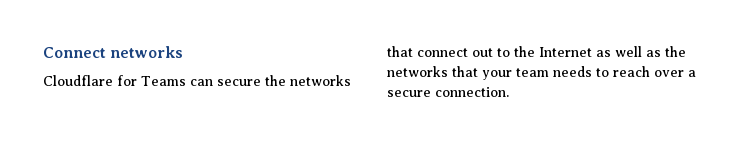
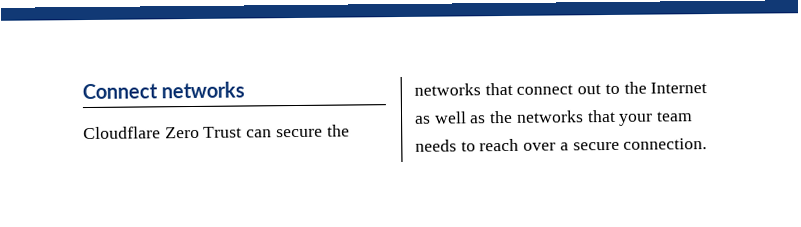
[117,75,186,86] for Teams -> [164,126,243,139] Zero Trust

